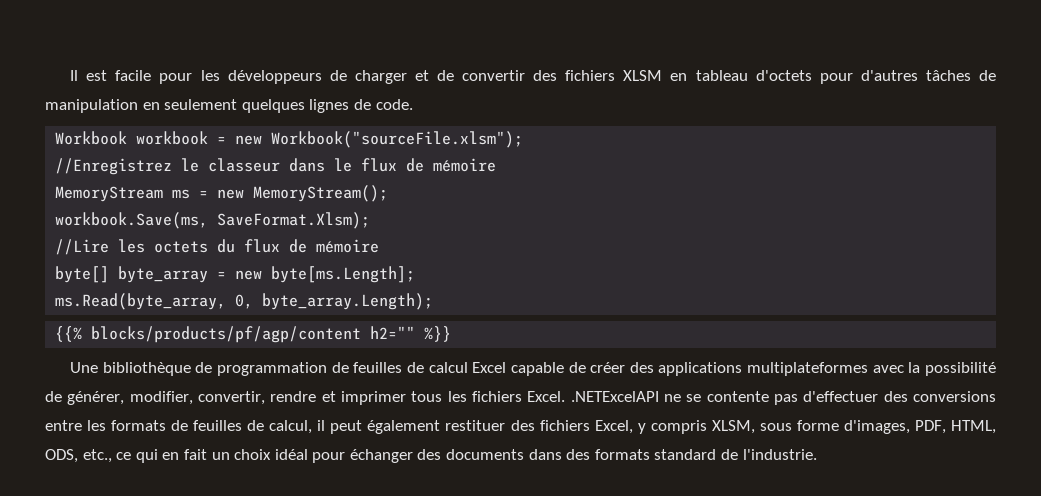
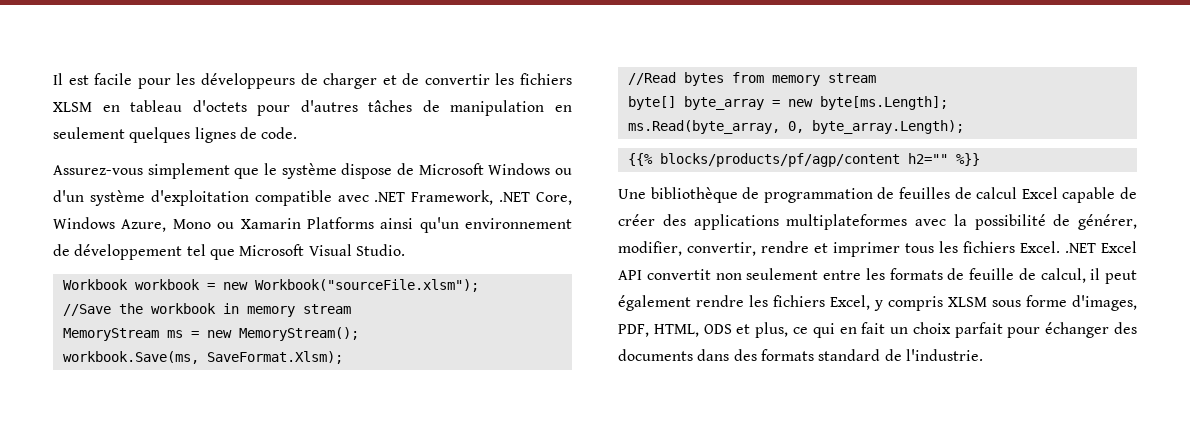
[533,70,558,81] des -> [495,73,515,85] les
(413, 104) none -> [53,163,572,179] [53,190,572,206] [53,217,572,233] [53,244,405,260] // Assurez-vous simplement que le système dispose de Microsoft Windows ou d'un système d'exploitation compatible avec .NET Framework, .NET Core, Windows Azure, Mono ou Xamarin Platforms ainsi qu'un environnement de développement tel que Microsoft Visual Studio.
[55,158,497,175] //Enregistrez le classeur dans le flux de mémoire -> [62,303,351,317] //Save the workbook in memory stream
[55,239,380,255] //Lire les octets du flux de mémoire -> [627,72,876,86] //Read bytes from memory stream
[570,391,997,405] .NETExcelAPI ne se contente pas d'effectuer des conversions -> [1065,241,1137,253] [618,268,819,280] .NET Excel API convertit non seulement
[193,420,243,431] feuilles -> [969,268,1014,280] feuille
[445,420,535,431] restituer des -> [696,295,768,307] rendre les
[711,420,755,434] XLSM, -> [948,297,987,307] XLSM
[45,449,112,463] ODS, etc., -> [703,322,789,338] ODS et plus,
[274,449,308,460] idéal -> [954,322,1003,338] parfait

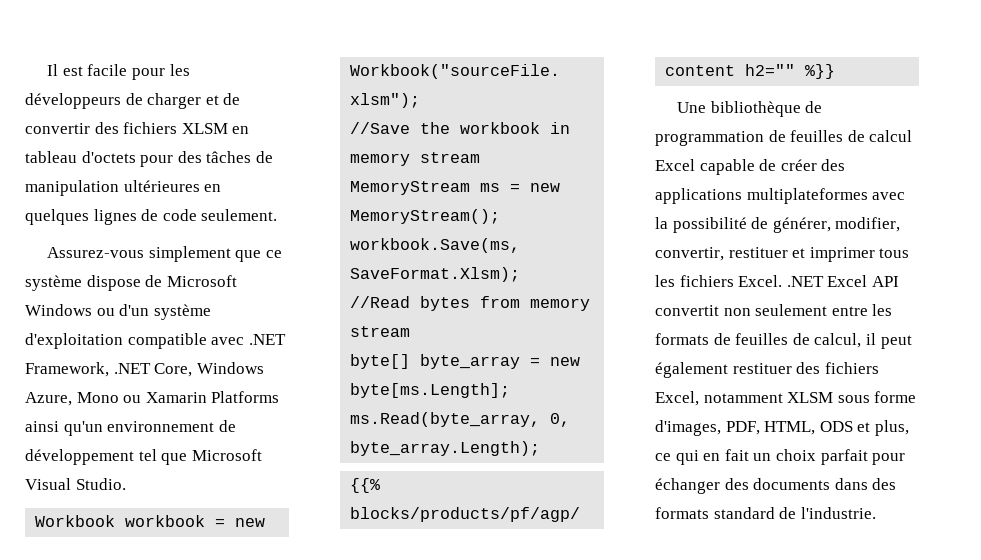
[495,73,515,85] les -> [94,122,119,134] des
[300,100,358,112] d'autres -> [177,151,202,163] des
[555,105,572,112] [53,127,125,139] en seulement -> [123,180,222,192] ultérieures en
[261,127,298,139] code. -> [162,209,278,221] code seulement.
[264,163,277,175] le -> [266,250,283,258] ce
[761,241,809,253] rendre -> [728,247,788,258] restituer
[969,268,1014,280] feuille -> [735,333,789,345] feuilles
[696,295,943,311] rendre les fichiers Excel, y compris -> [732,362,879,374] [655,391,783,406] restituer des fichiers Excel, notamment

